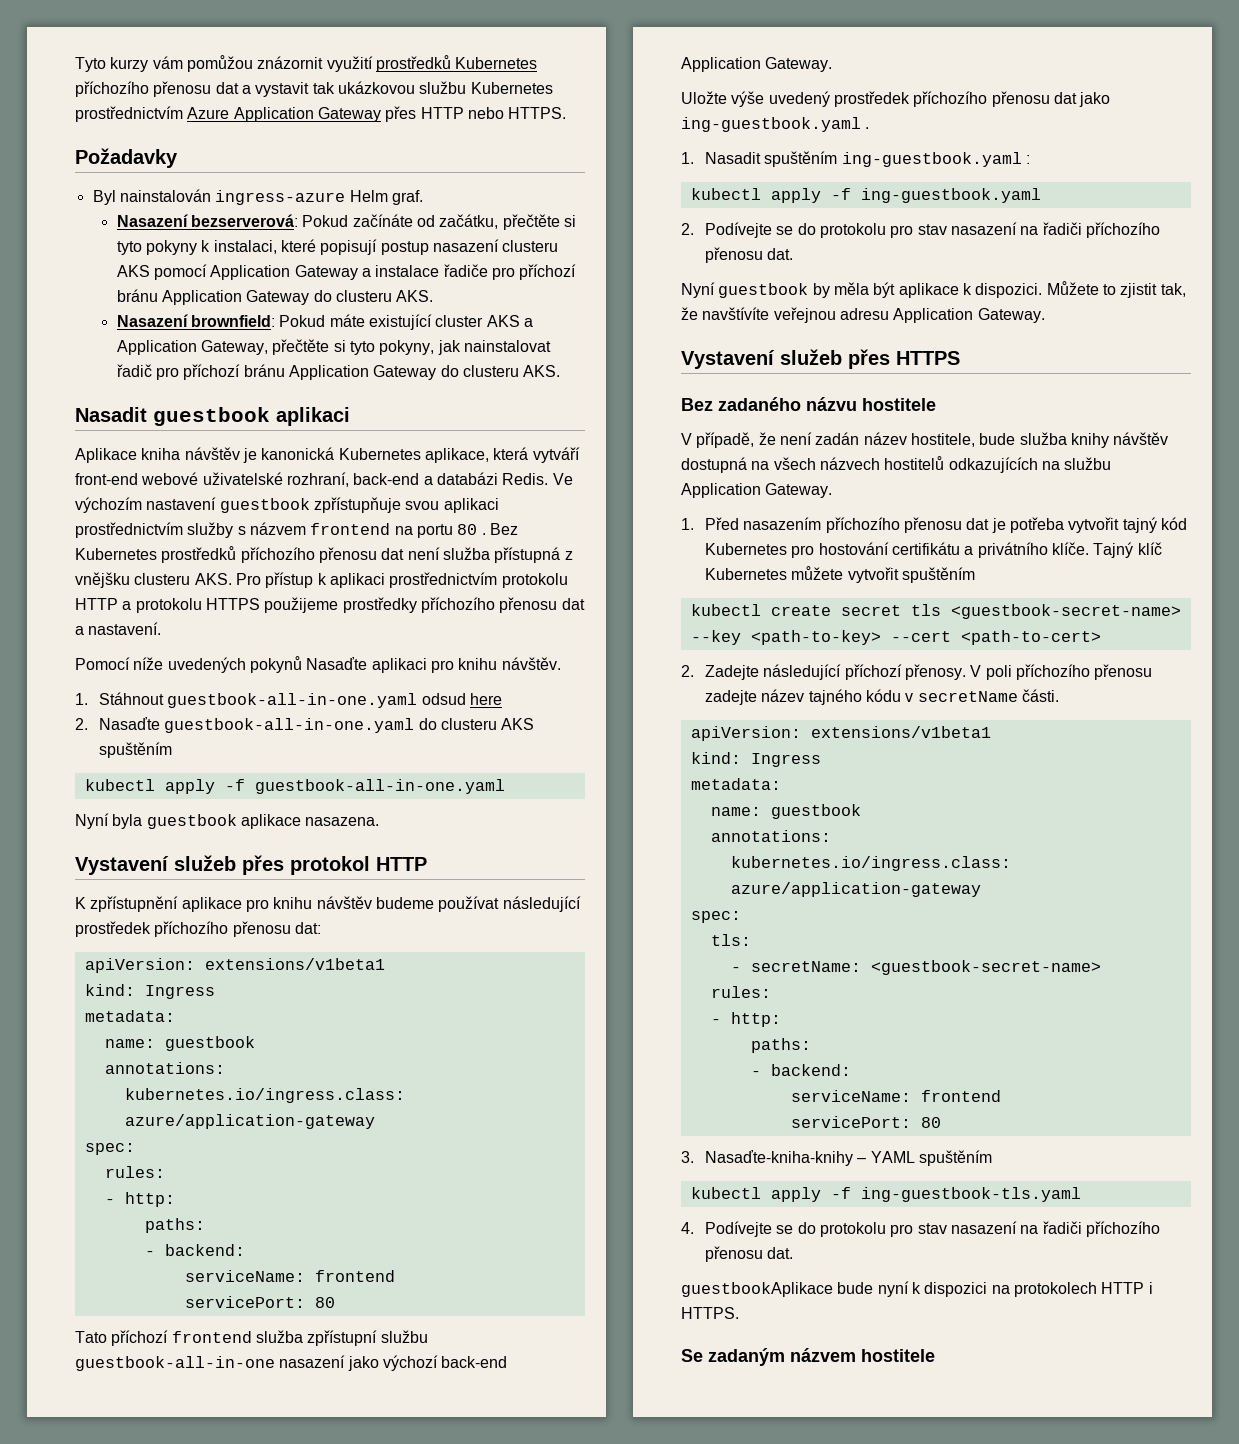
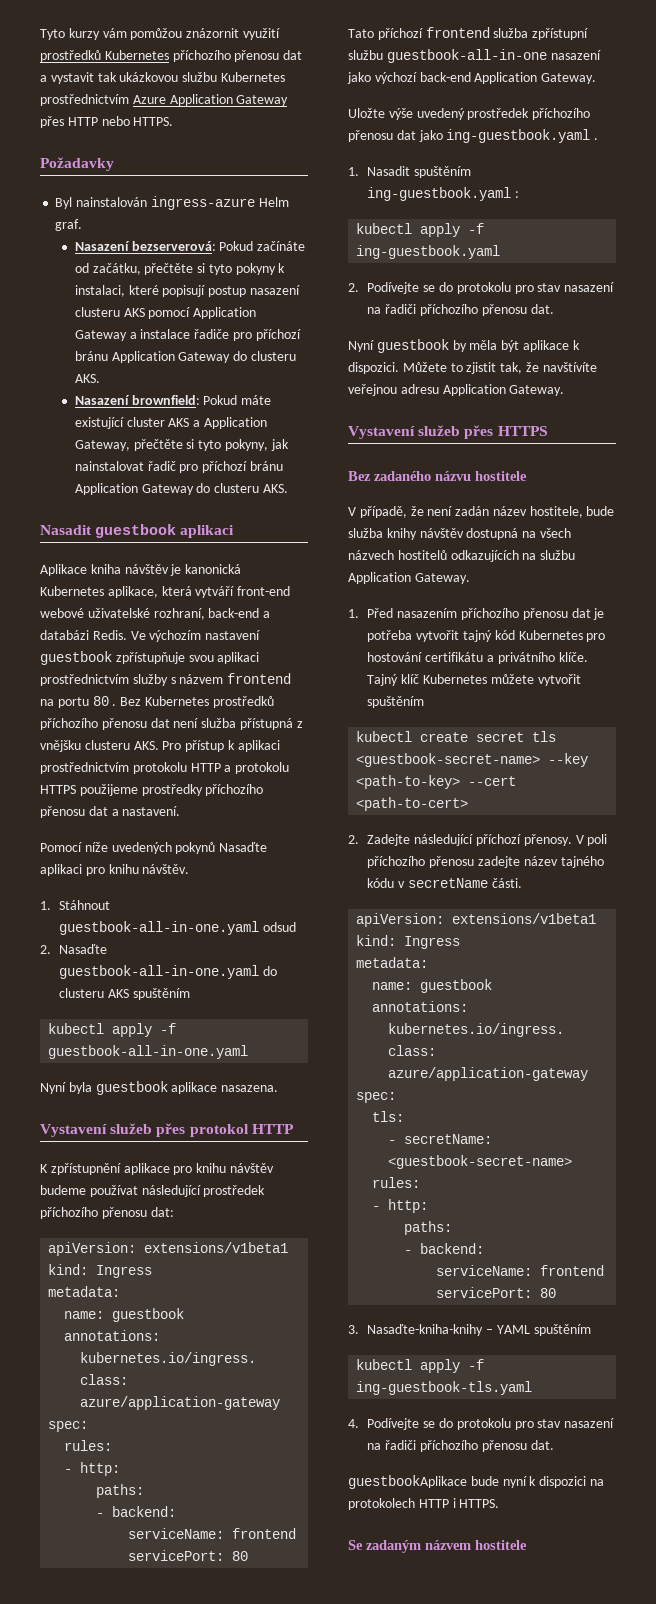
[469,693,502,705] here -> (297, 927) none

